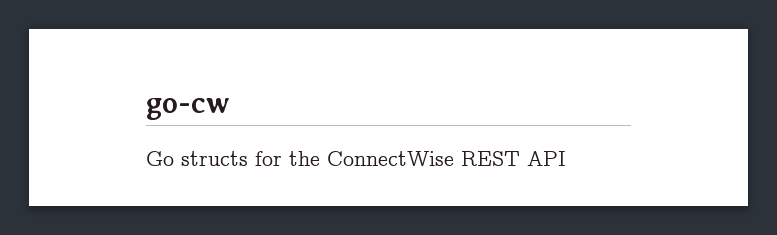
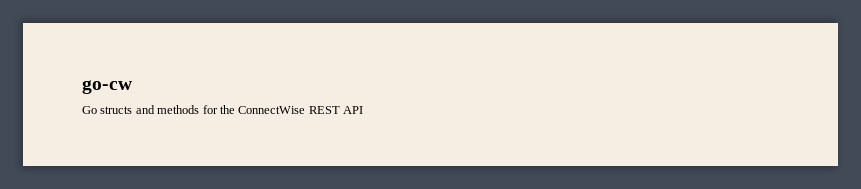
(248, 158) none -> [135,105,200,114] and methods

